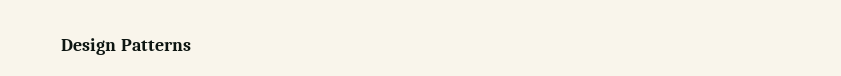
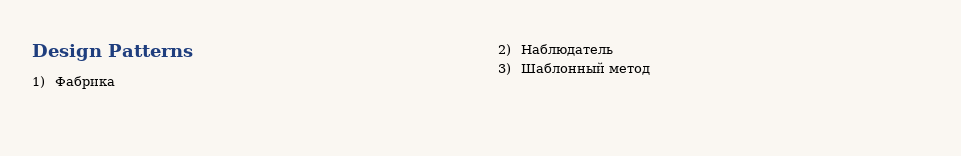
(191, 45) none -> [32,76,115,89] [498,44,613,56] [498,62,650,75] // 1) Фабрика // 2) Наблюдатель // 3) Шаблонный метод

